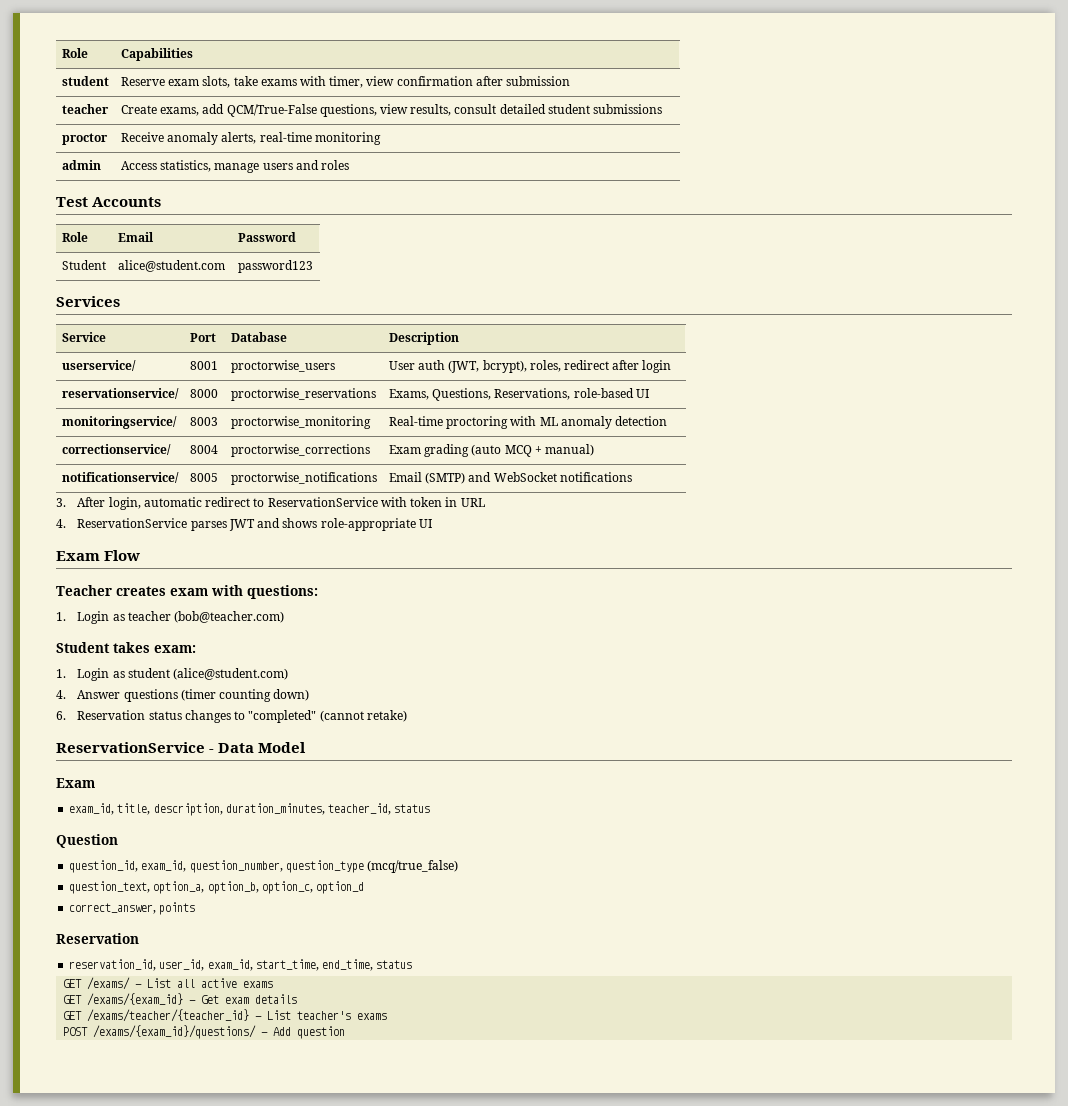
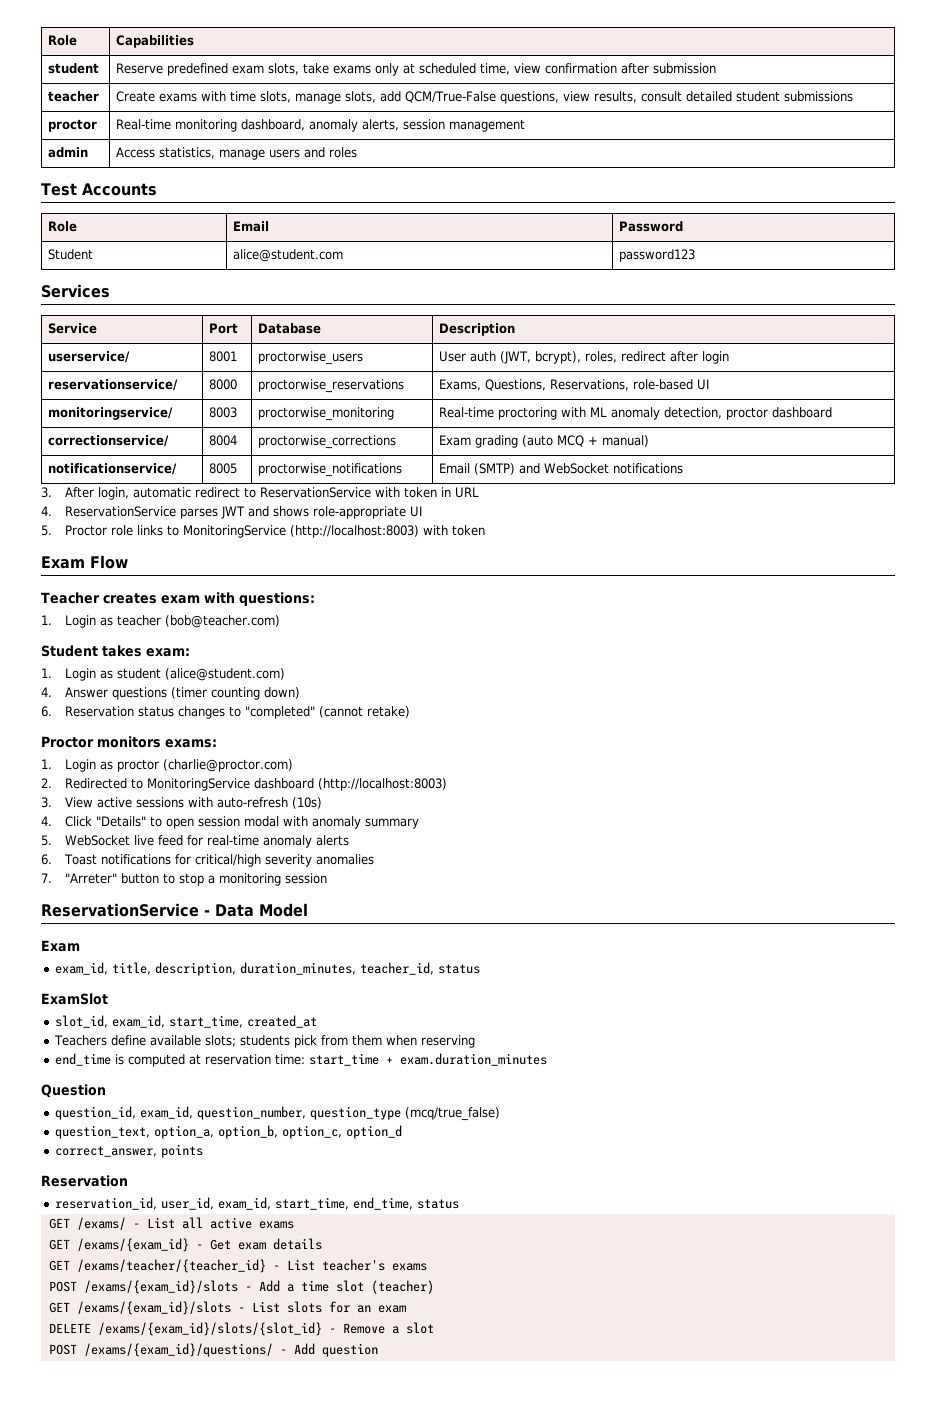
(165, 81) none -> [166,63,228,76] predefined
[299,76,364,88] with timer, -> [374,63,510,76] only at scheduled time,
[160,107,200,116] exams, -> [158,91,376,104] exams with time slots, manage slots,
[120,132,381,145] Receive anomaly alerts, real-time monitoring -> [115,119,525,132] Real-time monitoring dashboard, anomaly alerts, session management
[614,416,667,426] detection -> [663,407,832,420] detection, proctor dashboard
(432, 523) none -> [41,525,485,538] // 5. Proctor role links to MonitoringService (http://localhost:8003) with token
(407, 716) none -> [41,736,217,748] [41,759,293,772] [41,778,447,791] [41,797,322,809] [41,816,419,829] [41,835,349,848] [41,854,374,867] [41,873,327,886] // Proctor monitors exams: // 1. Login as proctor (charlie@proctor.com) // 2. Redirected to MonitoringService dashboard (http://localhost:8003) // 3. View active sessions with auto-refresh (10s) // 4. Click "Details" to open session modal with anomaly summary // 5. WebSocket live feed for real-time anomaly alerts // 6. Toast notifications for critical/high severity anomalies // 7. "Arreter" button to stop a monitoring session
(431, 808) none -> [41,993,108,1005] [54,1015,317,1028] [53,1035,475,1048] [54,1053,547,1067] // ExamSlot // slot_id, exam_id, start_time, created_at // Teachers define available slots; students pick from them when reserving // end_time is computed at reservation time: start_time + exam.duration_minutes
(388, 1016) none -> [48,1280,434,1294] [48,1301,406,1315] [48,1322,434,1336] // POST /exams/{exam_id}/slots - Add a time slot (teacher) // GET /exams/{exam_id}/slots - List slots for an exam // DELETE /exams/{exam_id}/slots/{slot_id} - Remove a slot

